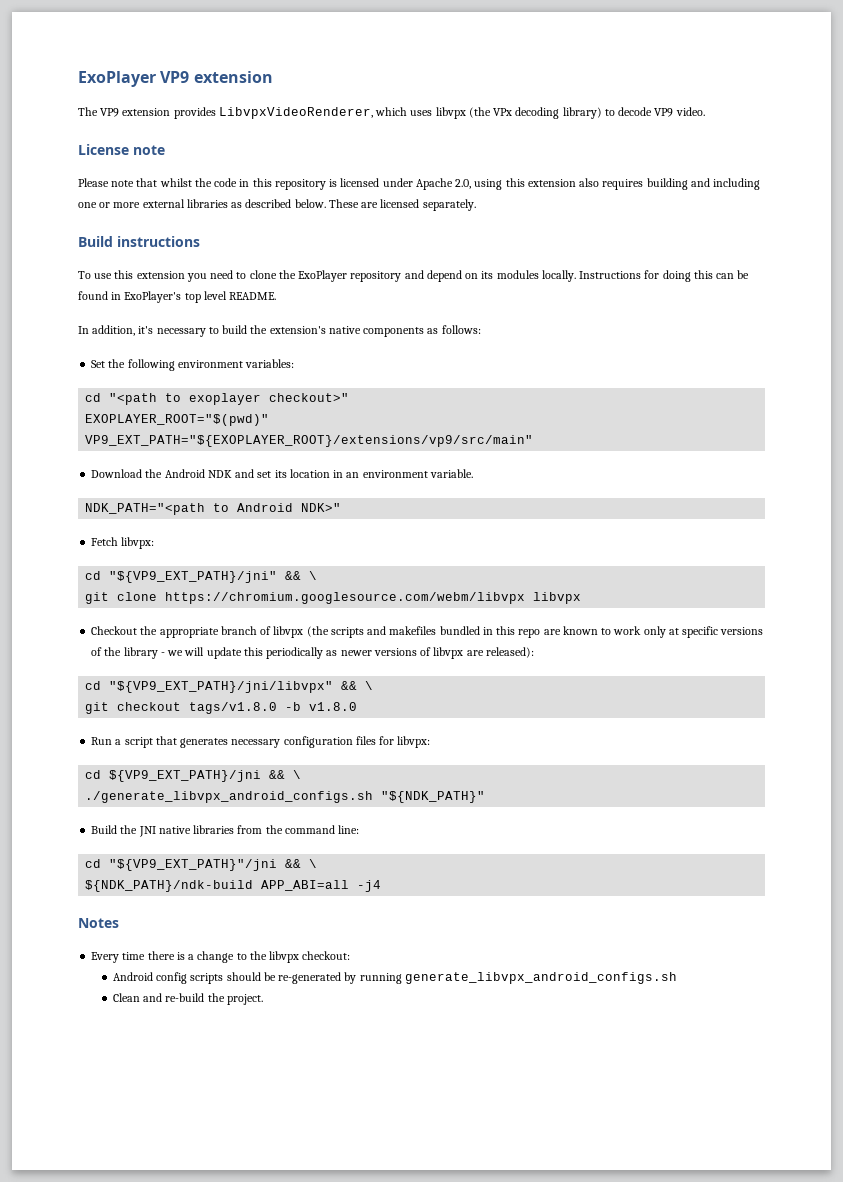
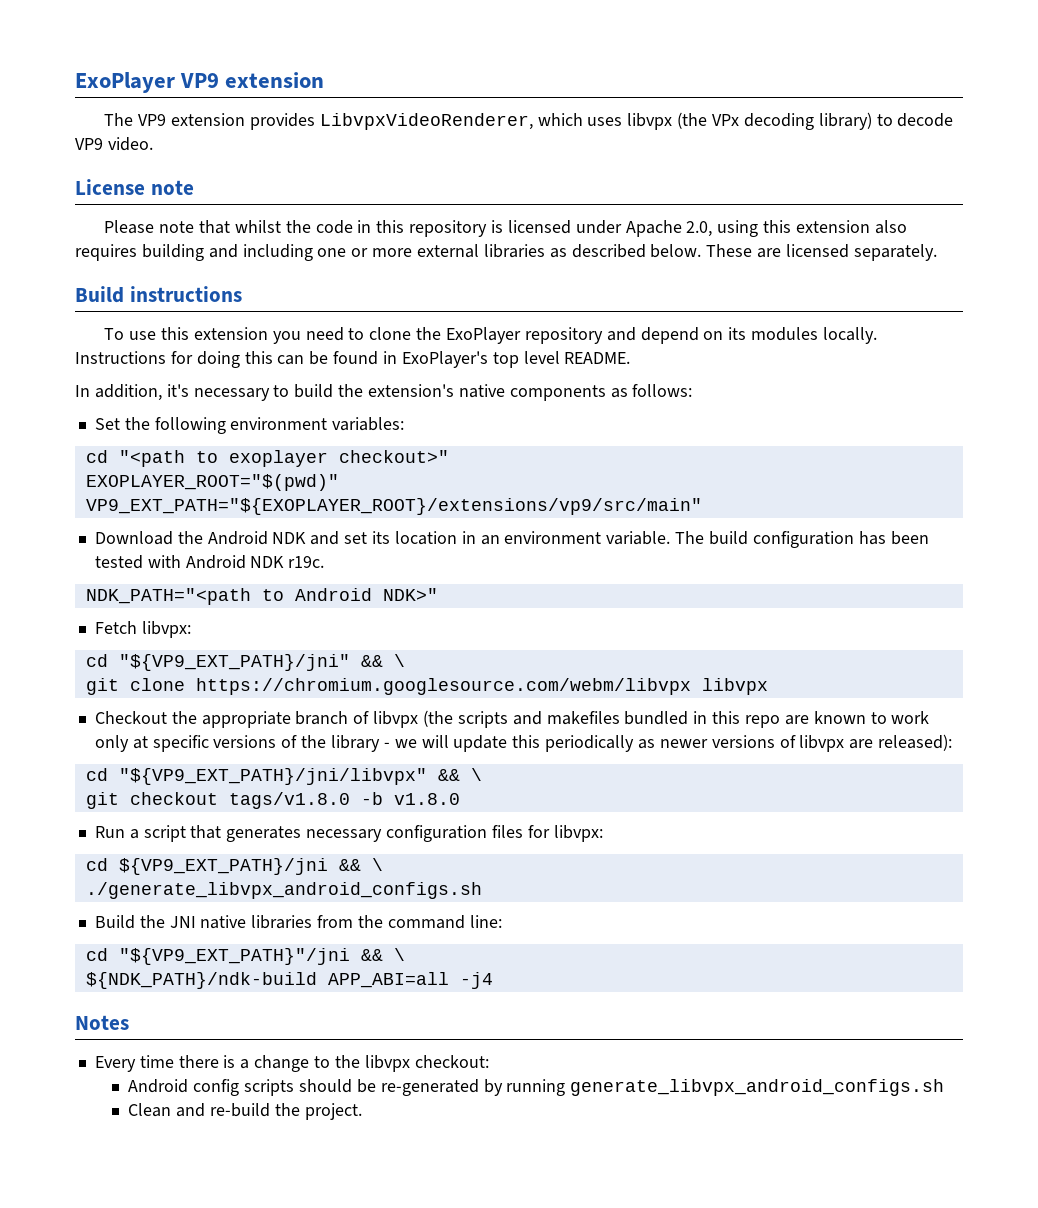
(473, 473) none -> [675,531,929,548] [94,555,325,569] The build configuration has been tested with Android NDK r19c.
[381,791,486,803] "${NDK_PATH}" -> (482, 890) none

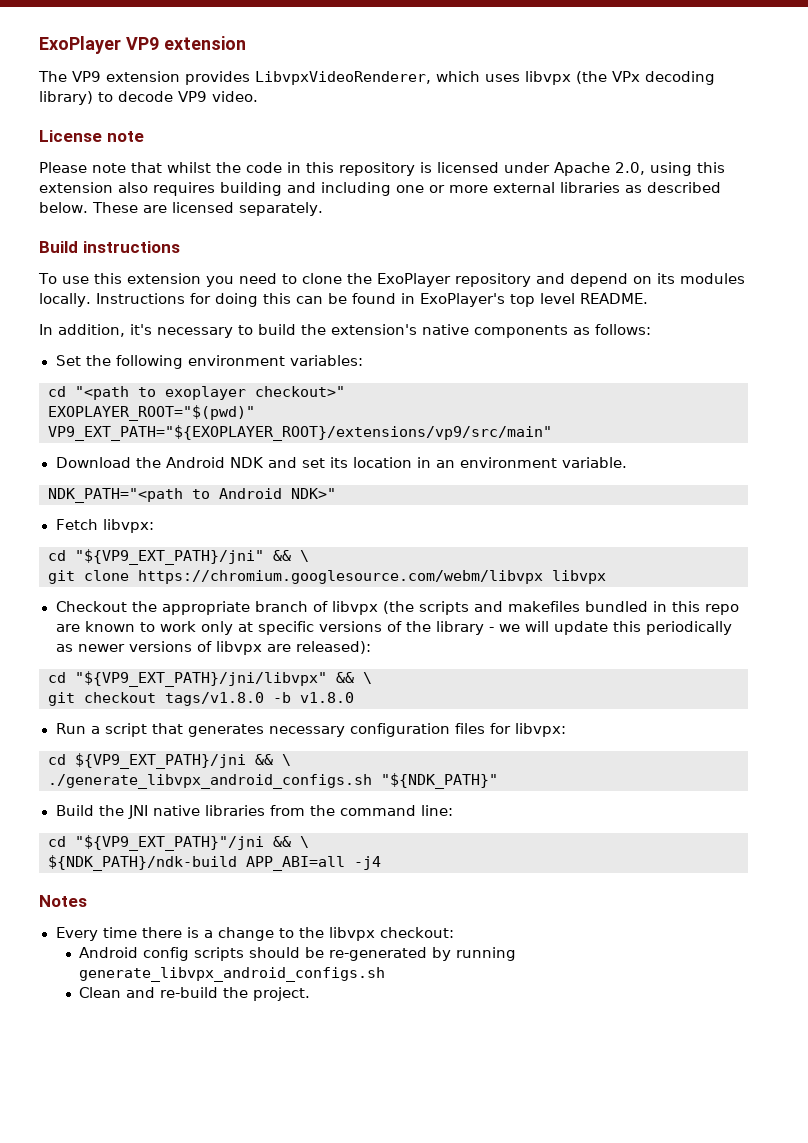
[675,531,929,548] [94,555,325,569] The build configuration has been tested with Android NDK r19c. -> (627, 462) none
(482, 890) none -> [381,773,498,789] "${NDK_PATH}"

